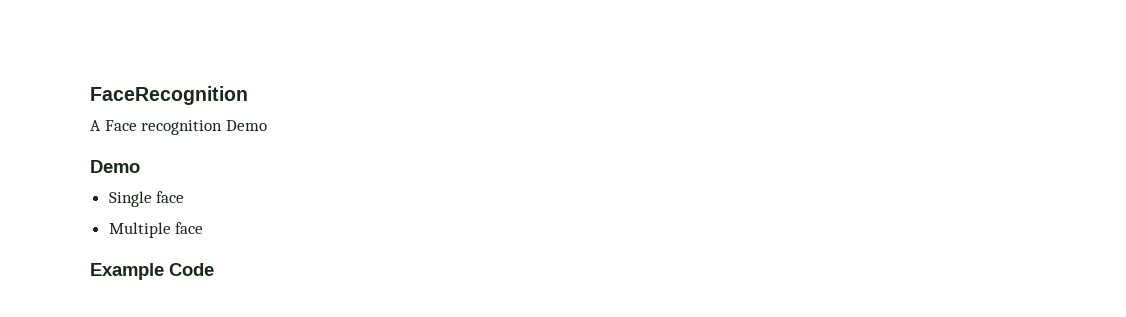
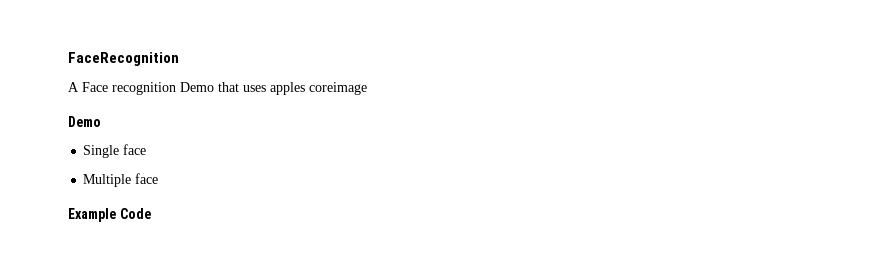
(267, 125) none -> [218,82,367,95] that uses apples coreimage

